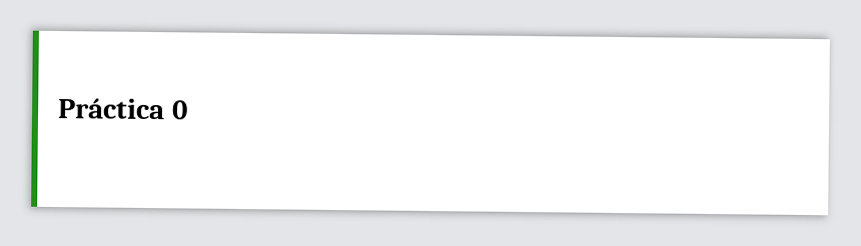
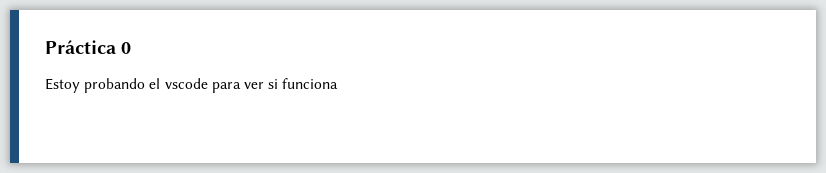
(188, 110) none -> [45,78,339,93] // Estoy probando el vscode para ver si funciona

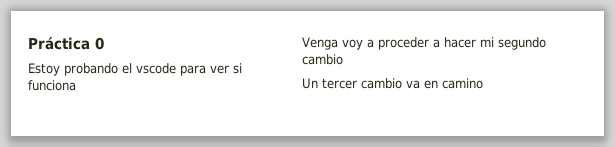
(339, 83) none -> [302,37,546,50] [302,54,343,65] [302,78,483,89] // Venga voy a proceder a hacer mi segundo cambio // Un tercer cambio va en camino

